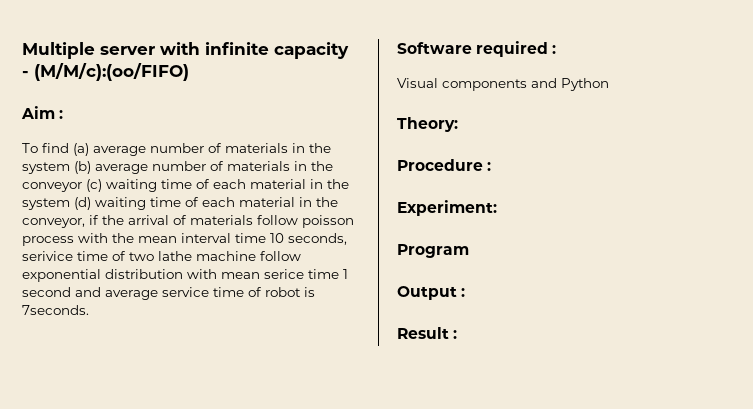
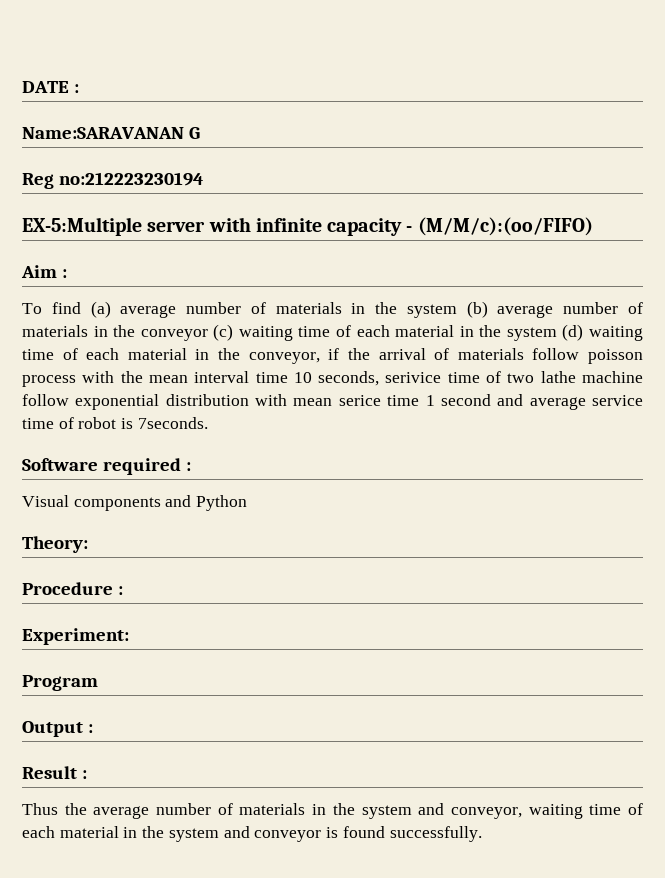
[22,42,95,59] Multiple -> [22,81,79,93] [22,127,200,139] [22,172,204,189] [22,217,142,236] DATE : // Name:SARAVANAN G // Reg no:212223230194 // EX-5:Multiple
(458, 334) none -> [22,803,643,819] [22,826,482,842] // Thus the average number of materials in the system and conveyor, waiting time of each material in the system and conveyor is found successfully.

